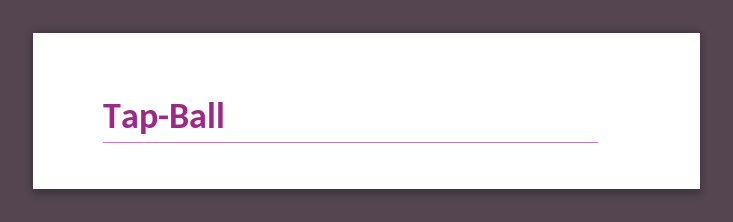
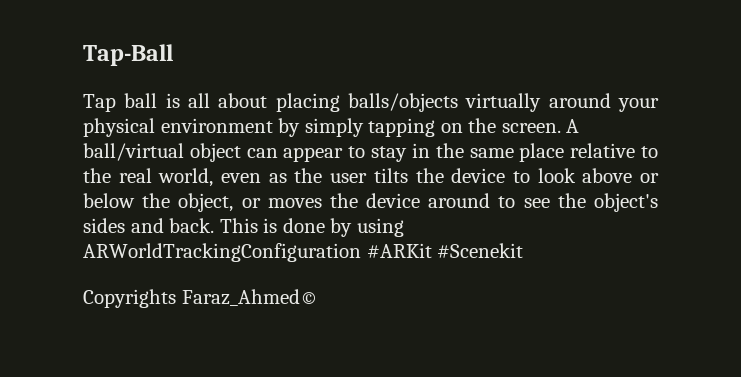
(225, 118) none -> [83,93,660,112] [83,118,580,137] [83,143,658,162] [83,168,660,187] [83,193,658,212] [83,218,404,237] [83,243,524,262] [83,289,318,308] // Tap ball is all about placing balls/objects virtually around your physical environment by simply tapping on the screen. A ball/virtual object can appear to stay in the same place relative to the real world, even as the user tilts the device to look above or below the object, or moves the device around to see the object's sides and back. This is done by using ARWorldTrackingConfiguration #ARKit #Scenekit // Copyrights Faraz_Ahmed©

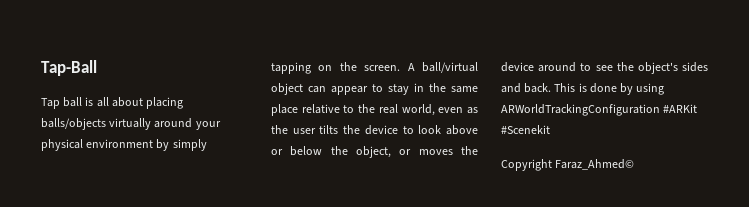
[83,289,176,308] Copyrights -> [501,159,552,171] Copyright

